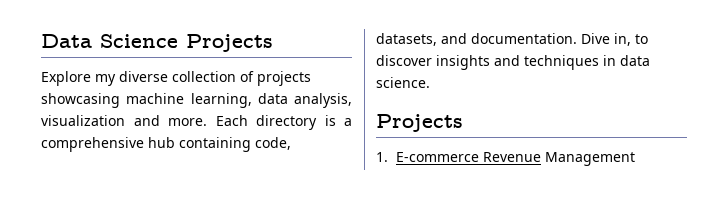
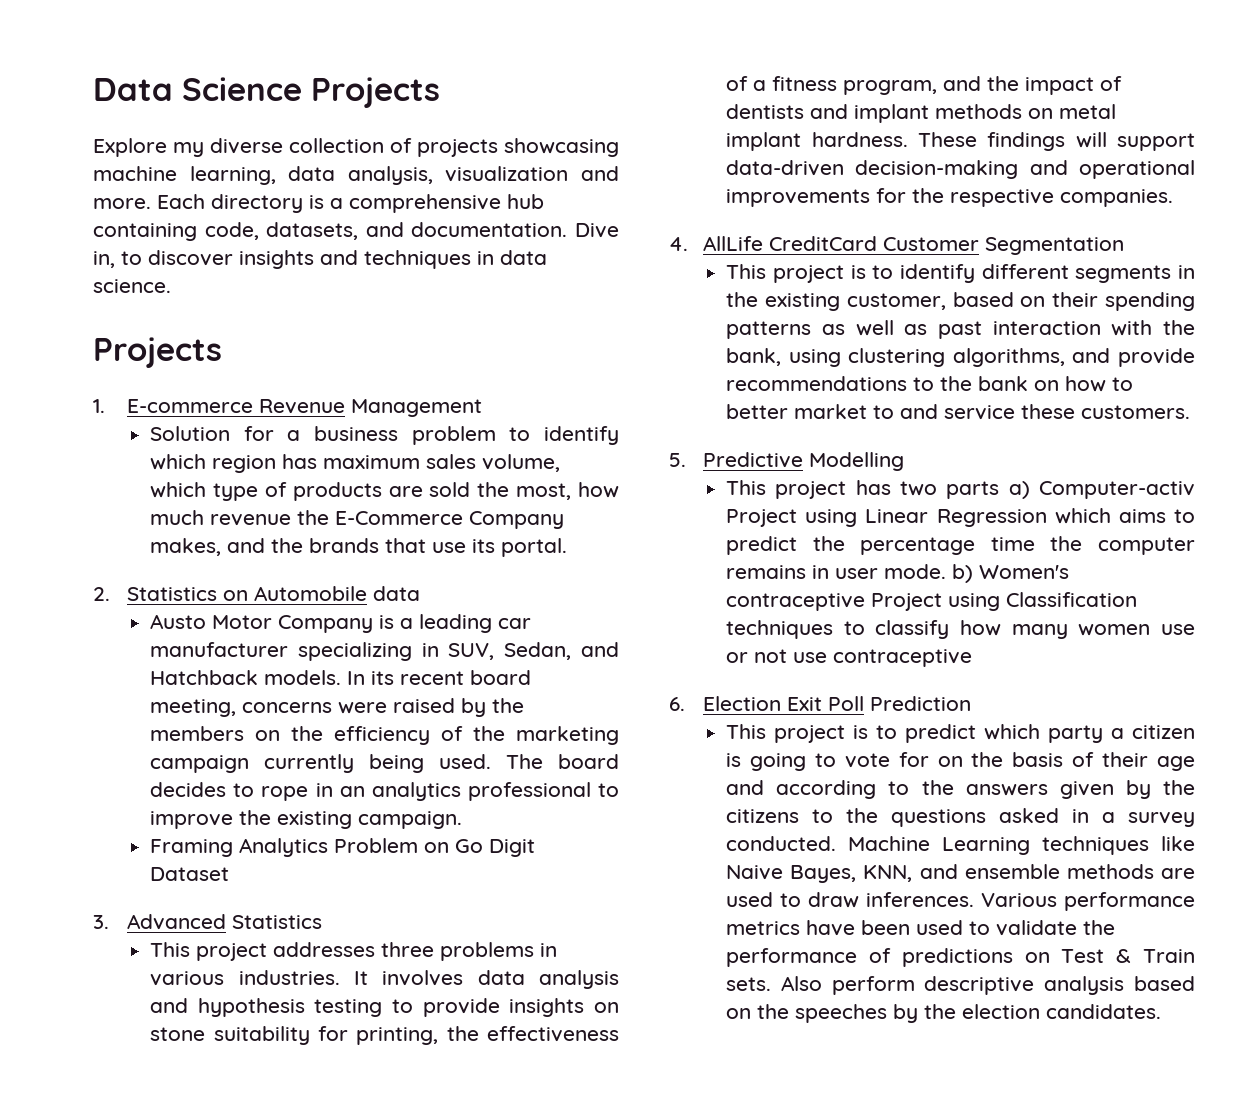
(635, 159) none -> [150,426,619,445] [150,454,561,473] [150,482,619,501] [150,510,565,529] [150,538,568,557] [93,586,421,601] [150,614,532,633] [150,642,619,661] [150,670,532,685] [150,698,525,717] [150,726,619,745] [150,754,620,773] [150,782,619,801] [150,810,463,829] [150,838,536,857] [150,867,230,881] [93,914,323,930] [150,942,558,961] [150,970,619,989] [150,998,619,1017] [150,1026,619,1045] [726,76,1123,95] [726,104,1117,123] [726,132,1195,151] [726,160,1195,179] [726,188,1174,207] [669,236,1125,255] [726,264,1195,283] [726,292,1195,311] [726,320,1195,339] [726,348,1195,367] [726,376,1134,392] [726,404,1191,420] [669,452,905,471] [726,480,1195,499] [726,508,1195,527] [726,536,1195,555] [726,564,1070,583] [726,592,1138,611] [726,620,1195,639] [726,649,973,667] [669,696,972,711] [726,724,1195,743] [726,752,1195,771] [726,780,1195,799] [726,808,1195,827] [726,836,1195,855] [726,864,1195,883] [726,892,1195,911] [726,920,1116,936] [726,948,1195,967] [726,976,1195,995] [726,1004,1162,1023] // Solution for a business problem to identify which region has maximum sales volume, which type of products are sold the most, how much revenue the E-Commerce Company makes, and the brands that use its portal. // 2. Statistics on Automobile data // Austo Motor Company is a leading car manufacturer specializing in SUV, Sedan, and Hatchback models. In its recent board meeting, concerns were raised by the members on the efficiency of the marketing campaign currently being used. The board decides to rope in an analytics professional to improve the existing campaign. // Framing Analytics Problem on Go Digit Dataset // 3. Advanced Statistics // This project addresses three problems in various industries. It involves data analysis and hypothesis testing to provide insights on stone suitability for printing, the effectiveness of a fitness program, and the impact of dentists and implant methods on metal implant hardness. These findings will support data-driven decision-making and operational improvements for the respective companies. // 4. AllLife CreditCard Customer Segmentation // This project is to identify different segments in the existing customer, based on their spending patterns as well as past interaction with the bank, using clustering algorithms, and provide recommendations to the bank on how to better market to and service these customers. // 5. Predictive Modelling // This project has two parts a) Computer-activ Project using Linear Regression which aims to predict the percentage time the computer remains in user mode. b) Women's contraceptive Project using Classification techniques to classify how many women use or not use contraceptive // 6. Election Exit Poll Prediction // This project is to predict which party a citizen is going to vote for on the basis of their age and according to the answers given by the citizens to the questions asked in a survey conducted. Machine Learning techniques like Naive Bayes, KNN, and ensemble methods are used to draw inferences. Various performance metrics have been used to validate the performance of predictions on Test & Train sets. Also perform descriptive analysis based on the speeches by the election candidates.

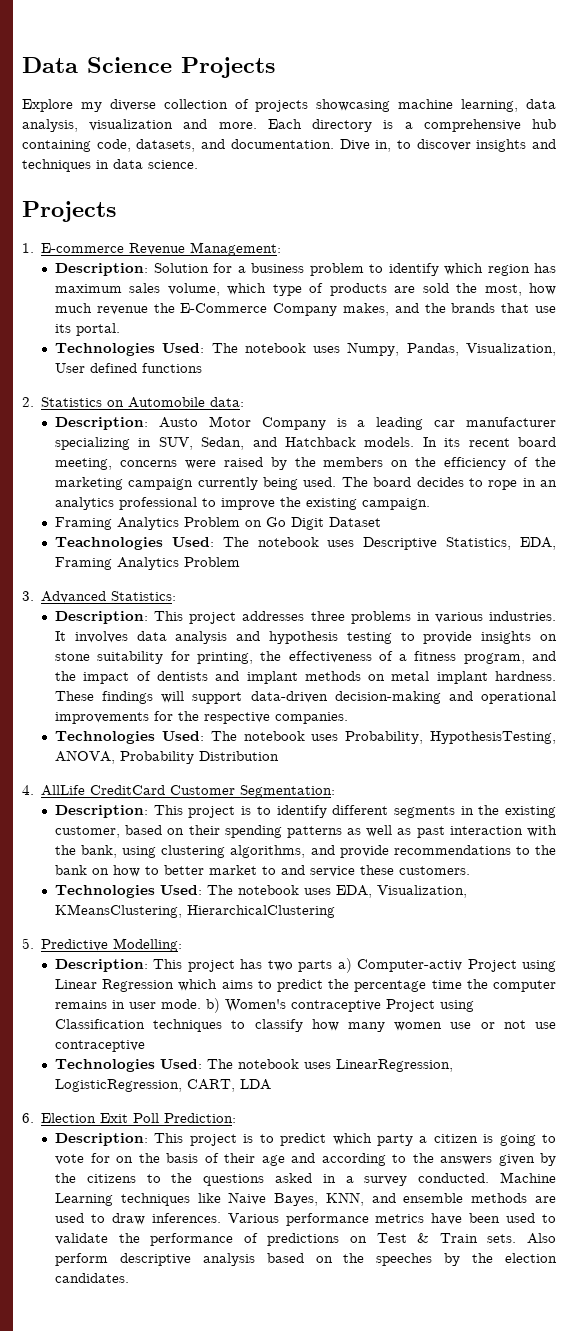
[351,399,483,417] Management // -> [190,242,282,256] [55,263,149,276] Management: // Description:
(568, 547) none -> [55,342,556,356] [55,363,203,373] // Technologies Used: The notebook uses Numpy, Pandas, Visualization, User defined functions
[373,586,421,601] data // -> [210,397,245,407] [55,417,149,430] data: // Description:
(230, 874) none -> [55,537,556,550] [55,557,241,570] // Teachnologies Used: The notebook uses Descriptive Statistics, EDA, Framing Analytics Problem
[232,915,323,929] Statistics // -> [111,591,177,601] [55,611,149,624] Statistics: // Description:
(1174, 198) none -> [55,731,556,744] [55,750,280,764] // Technologies Used: The notebook uses Probability, HypothesisTesting, ANOVA, Probability Distribution
[985,237,1125,255] Segmentation // -> [240,785,336,798] [55,805,149,818] Segmentation: // Description:
(1191, 412) none -> [55,885,468,898] [55,904,336,918] // Technologies Used: The notebook uses EDA, Visualization, KMeansClustering, HierarchicalClustering
[809,452,905,471] Modelling // -> [113,938,183,952] [55,959,149,972] Modelling: // Description:
(973, 658) none -> [55,1059,454,1072] [55,1079,272,1092] // Technologies Used: The notebook uses LinearRegression, LogisticRegression, CART, LDA
[870,696,972,711] Prediction // -> [164,1113,237,1123] [55,1133,149,1146] Prediction: // Description:

